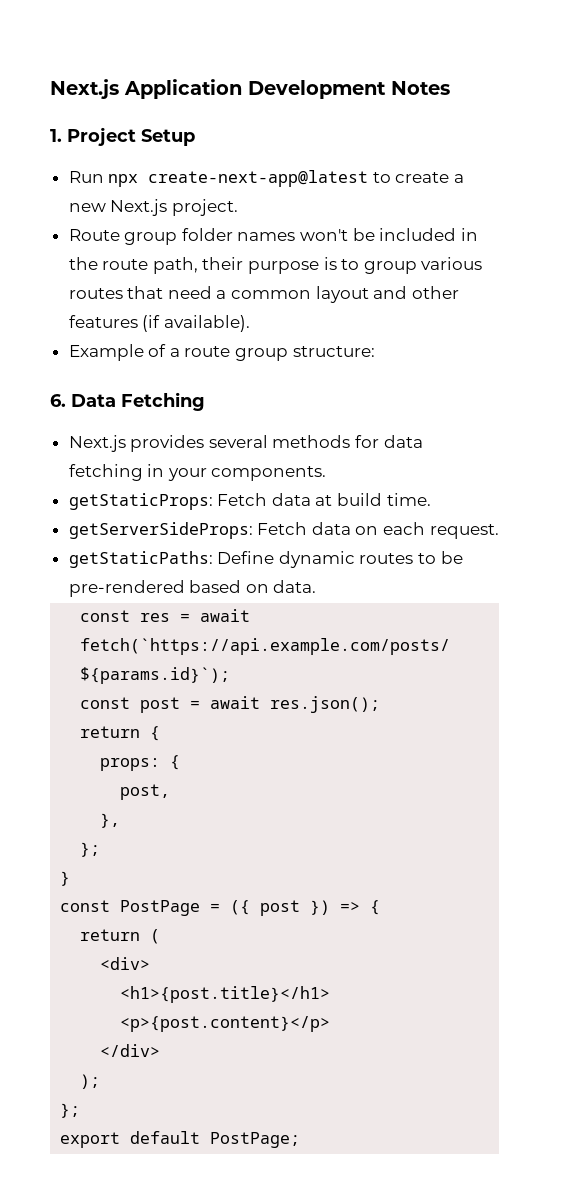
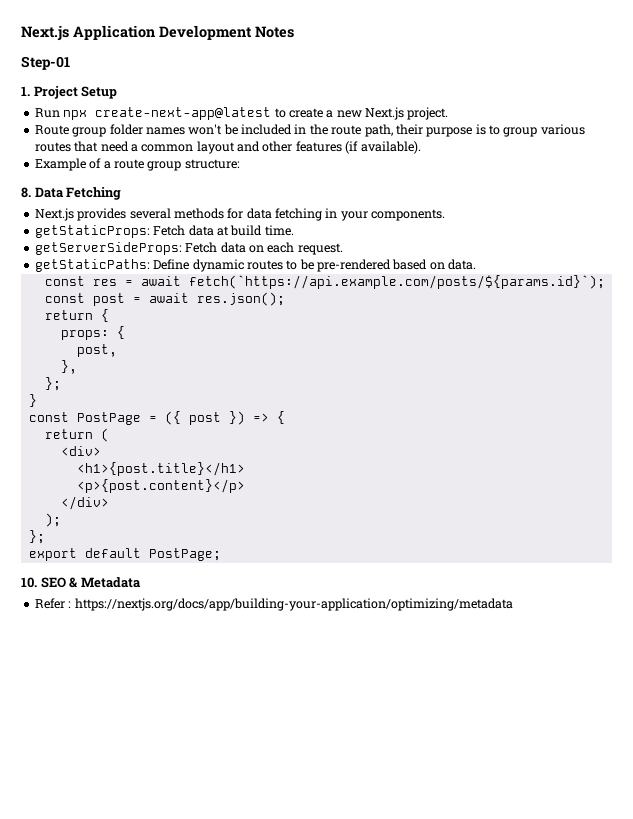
(450, 88) none -> [21,56,70,70] // Step-01
[50,394,66,407] 6. -> [21,187,31,198] 8.
(301, 1140) none -> [21,577,141,588] [34,598,513,611] // 10. SEO & Metadata // Refer : https://nextjs.org/docs/app/building-your-application/optimizing/metadata

